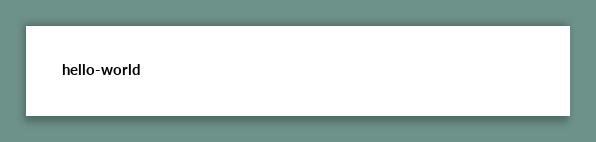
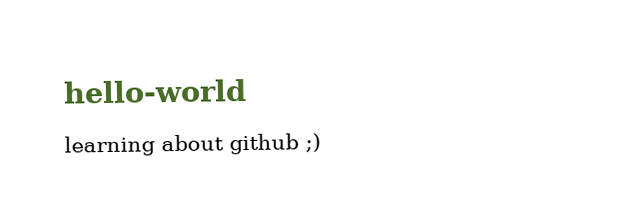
(141, 69) none -> [64,132,321,157] // learning about github ;)

